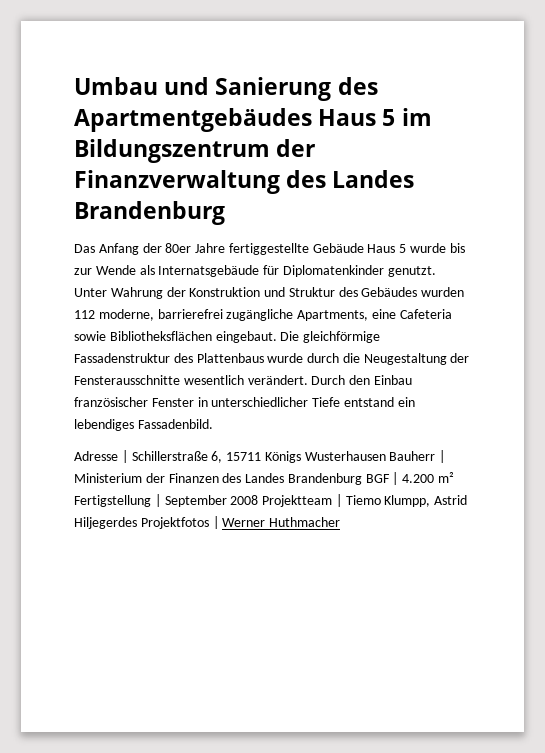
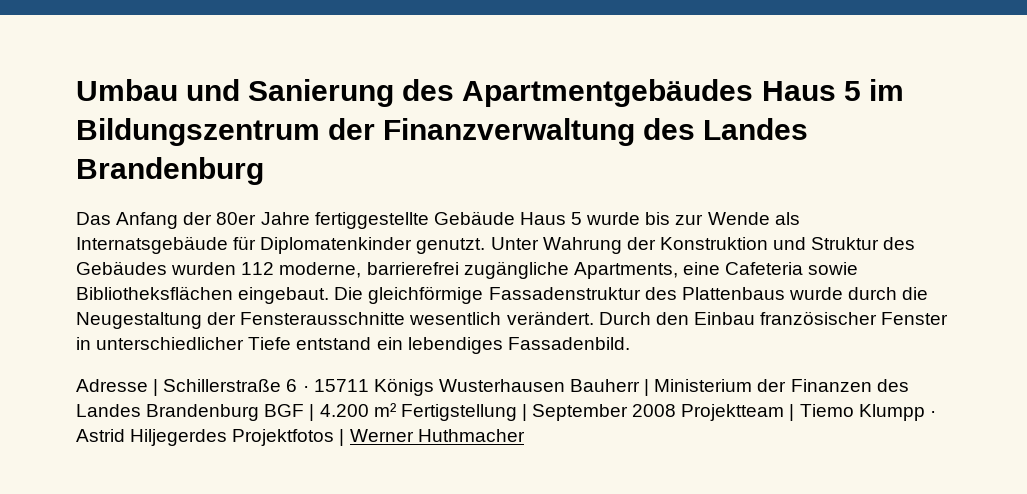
[211,451,223,463] 6, -> [286,379,309,392] 6 ·
[384,495,431,507] Klumpp, -> [858,404,936,421] Klumpp ·

